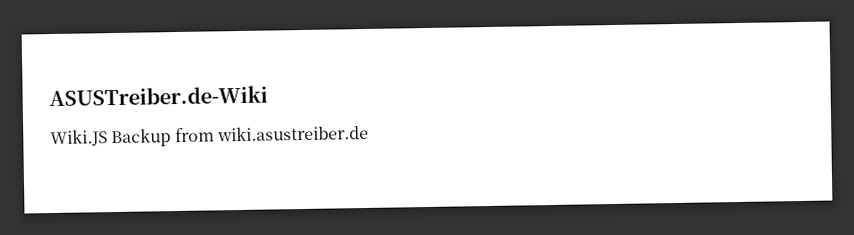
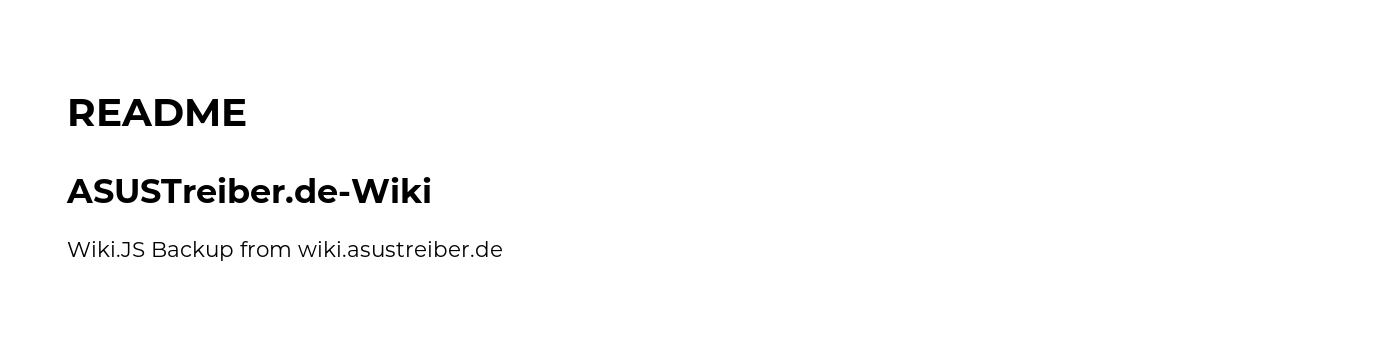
(49, 96) none -> [67,99,247,126] README //

